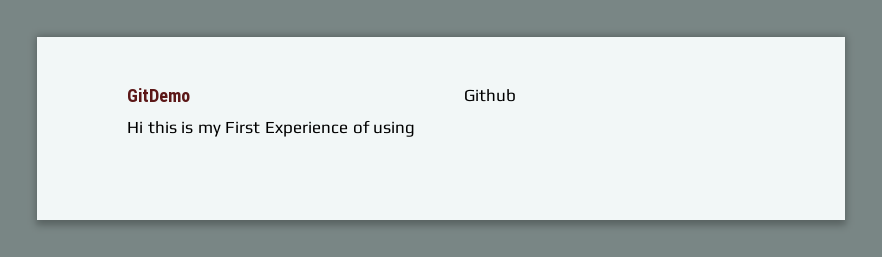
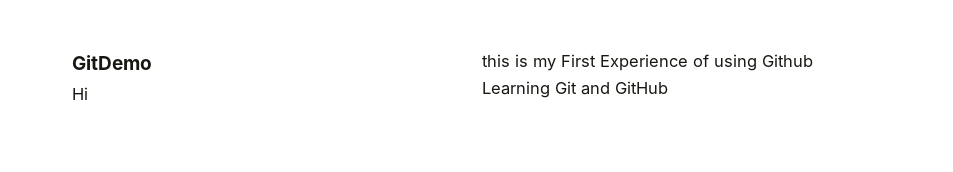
(143, 127) none -> (88, 93) //
(516, 95) none -> [482,81,668,98] // Learning Git and GitHub

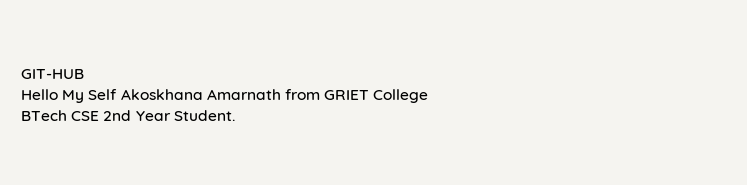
[72,55,152,70] [72,87,88,100] [482,54,813,71] [482,81,668,98] GitDemo // Hi // this is my First Experience of using Github // Learning Git and GitHub -> [21,69,84,79] [21,89,429,103] [21,110,235,121] GIT-HUB // Hello My Self Akoskhana Amarnath from GRIET College // BTech CSE 2nd Year Student.

